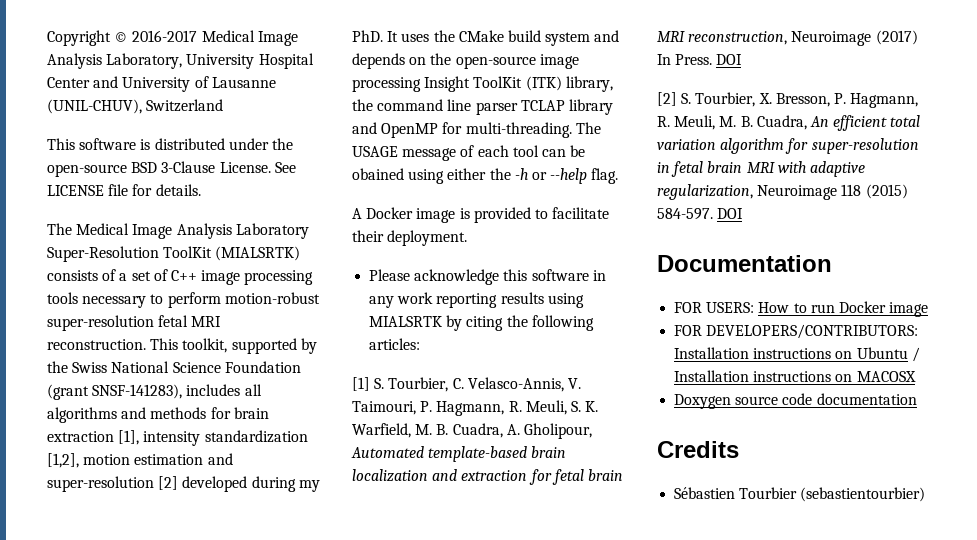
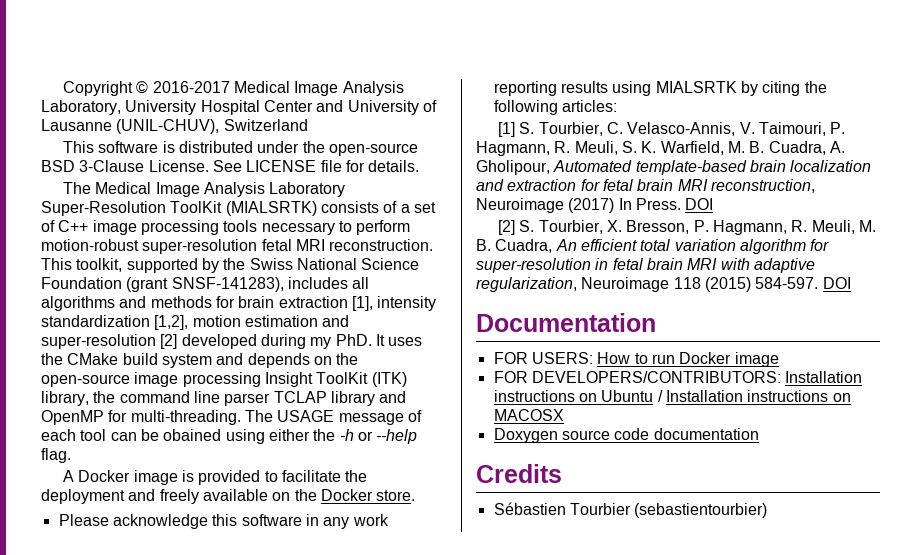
[352,230,468,246] their deployment. -> [345,470,368,482] [41,489,416,504] the deployment and freely available on the Docker store.

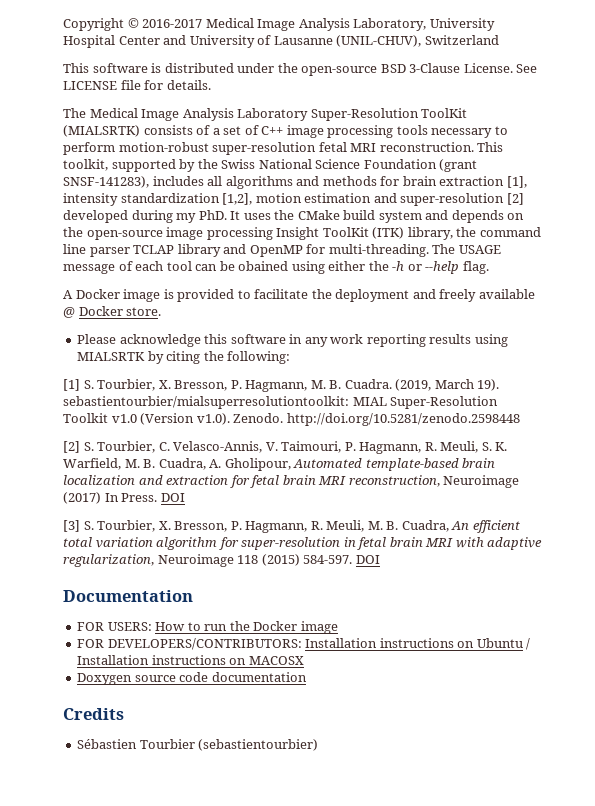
[272,489,317,501] on the -> [63,307,75,318] @
[493,100,617,115] following articles: -> [227,351,291,364] following:
(603, 129) none -> [158,379,500,392] [63,396,499,409] [63,413,520,426] [63,441,156,453] X. Bresson, P. Hagmann, M. B. Cuadra. (2019, March 19). sebastientourbier/mialsuperresolutiontoolkit: MIAL Super-Resolution Toolkit v1.0 (Version v1.0). Zenodo. http://doi.org/10.5281/zenodo.2598448 // [2] S. Tourbier,
[498,220,516,235] [2] -> [63,520,80,532] [3]
(675, 359) none -> [229,621,250,631] the

